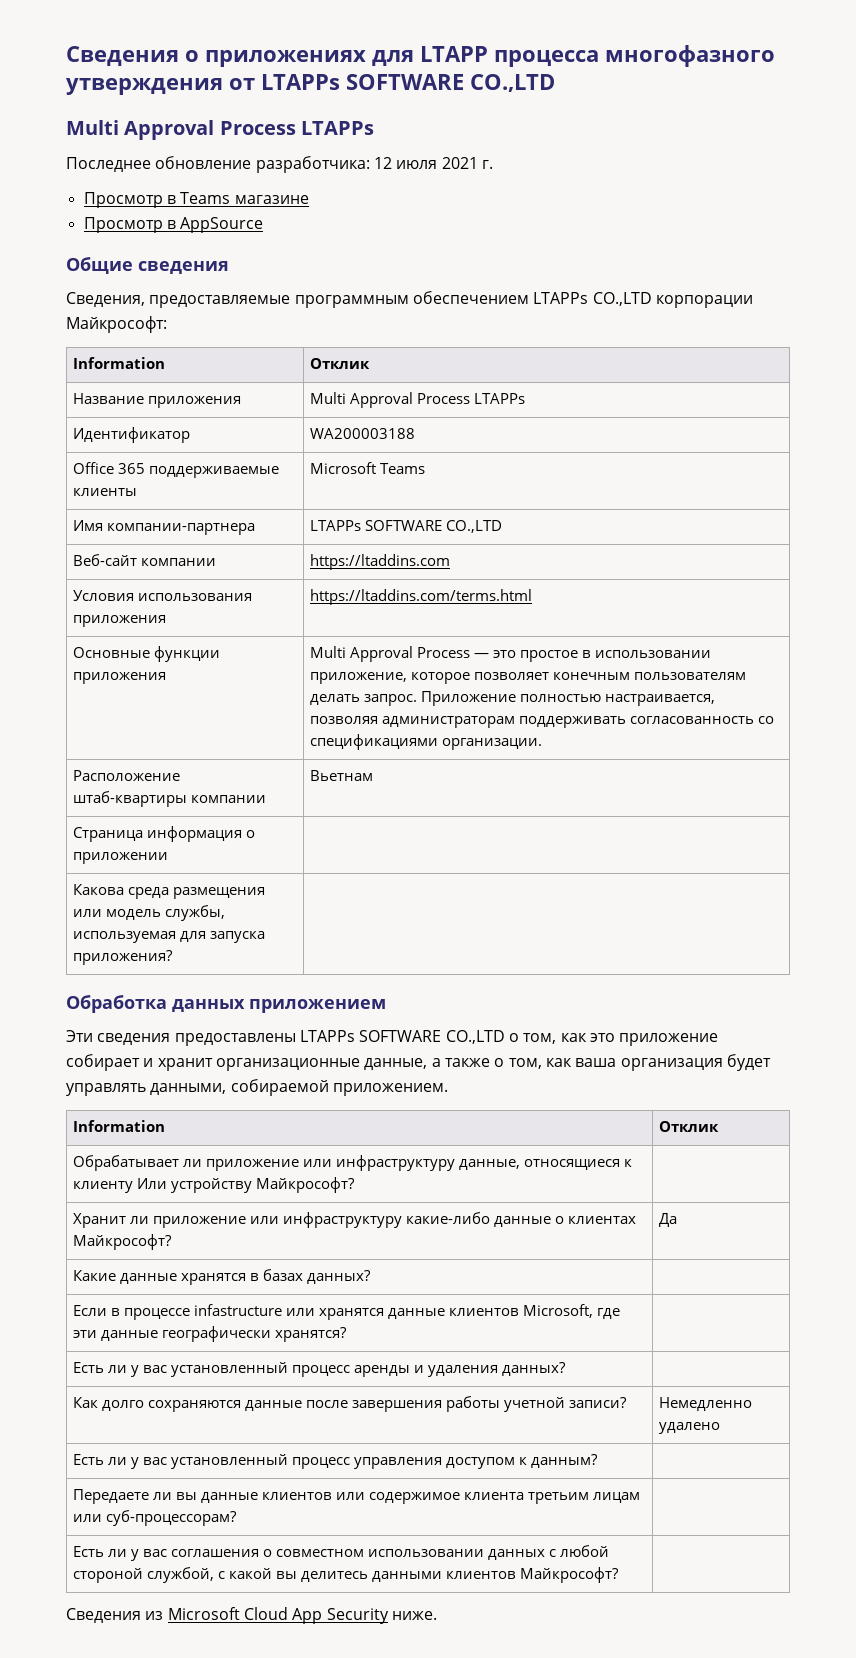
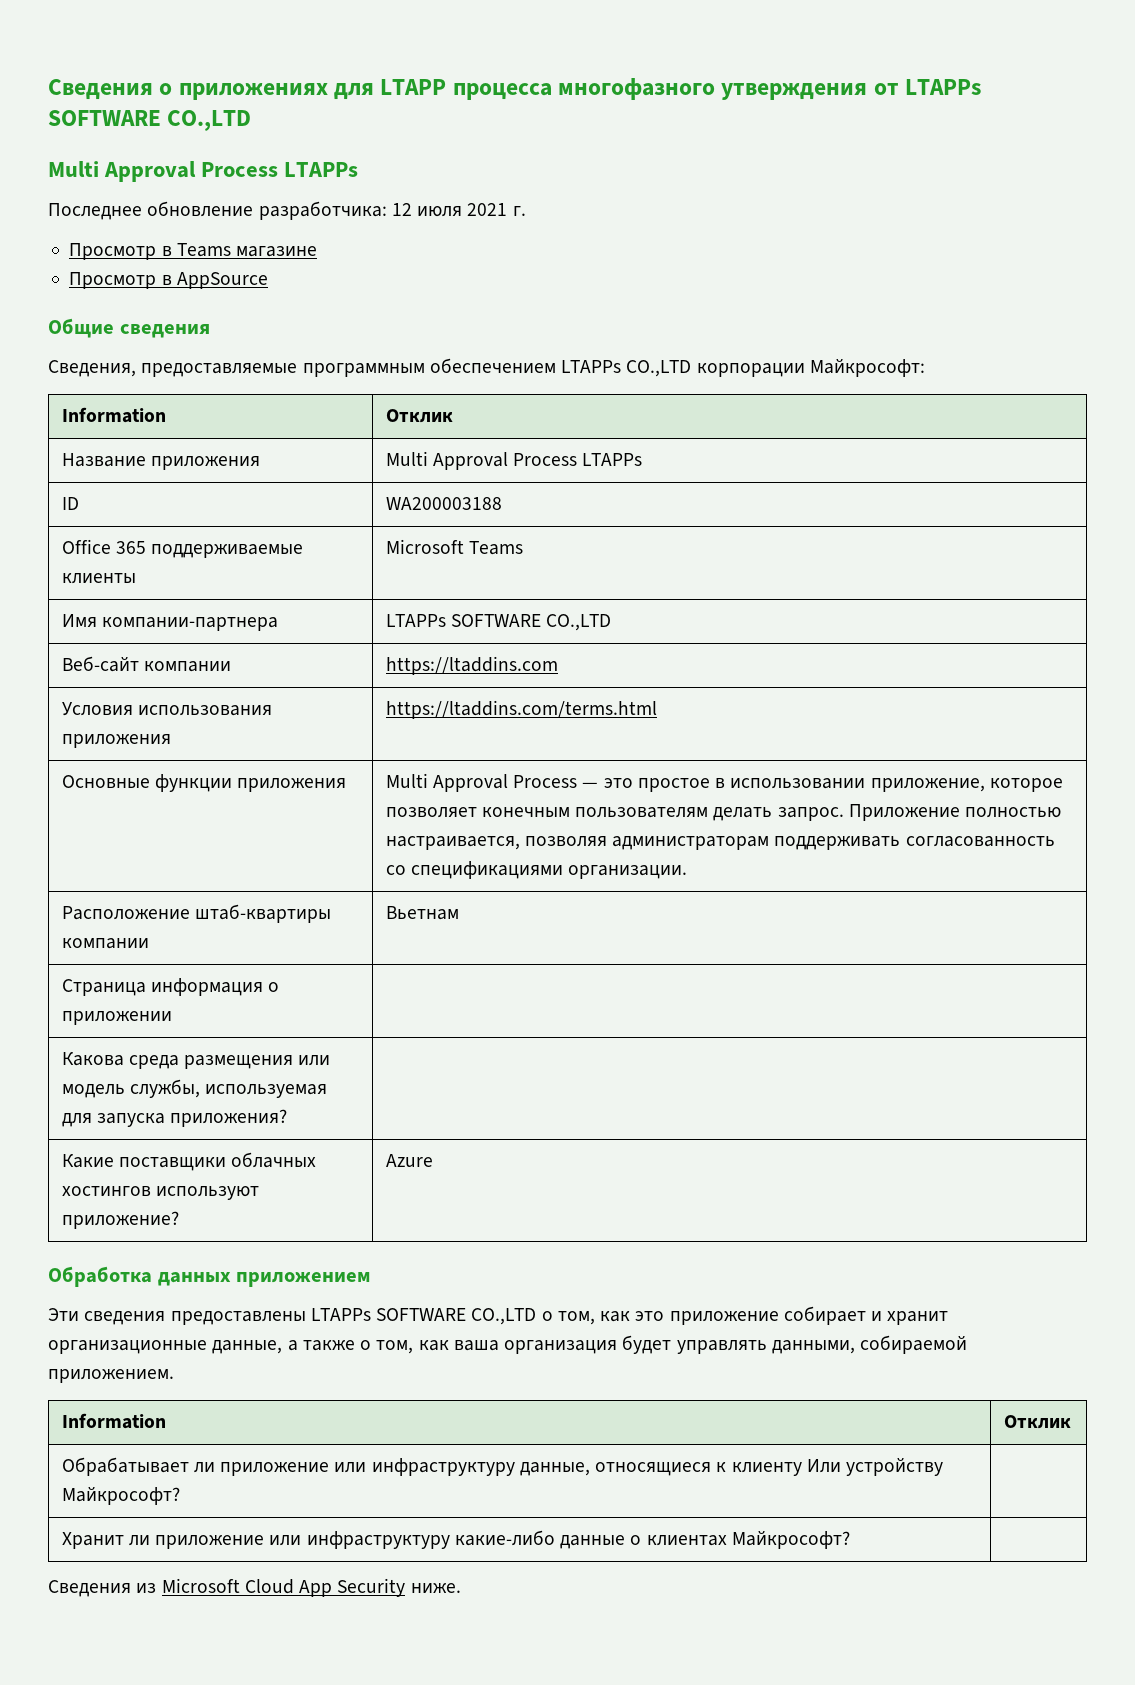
[72,427,190,443] Идентификатор -> [61,497,79,510] ID
(173, 957) none -> [61,1152,317,1171] [61,1186,259,1200] [61,1211,179,1229] [385,1154,433,1167] // Какие поставщики облачных хостингов используют приложение? | Azure
[658,1213,677,1227] [72,1269,371,1285] [72,1304,620,1320] [72,1326,347,1342] [72,1362,566,1377] [72,1396,627,1412] [658,1397,752,1411] [658,1422,720,1434] [72,1454,598,1469] [72,1489,640,1504] [72,1510,237,1526] [72,1545,609,1561] [72,1567,619,1583] | Да // Какие данные хранятся в базах данных? | // Если в процессе infastructure или хранятся данные клиентов Microsoft, где эти данные географически хранятся? | // Есть ли у вас установленный процесс аренды и удаления данных? | // Как долго сохраняются данные после завершения работы учетной записи? | Немедленно удалено // Есть ли у вас установленный процесс управления доступом к данным? | // Передаете ли вы данные клиентов или содержимое клиента третьим лицам или суб-процессорам? | // Есть ли у вас соглашения о совместном использовании данных с любой стороной службой, с какой вы делитесь данными клиентов Майкрософт? -> (850, 1539) none

